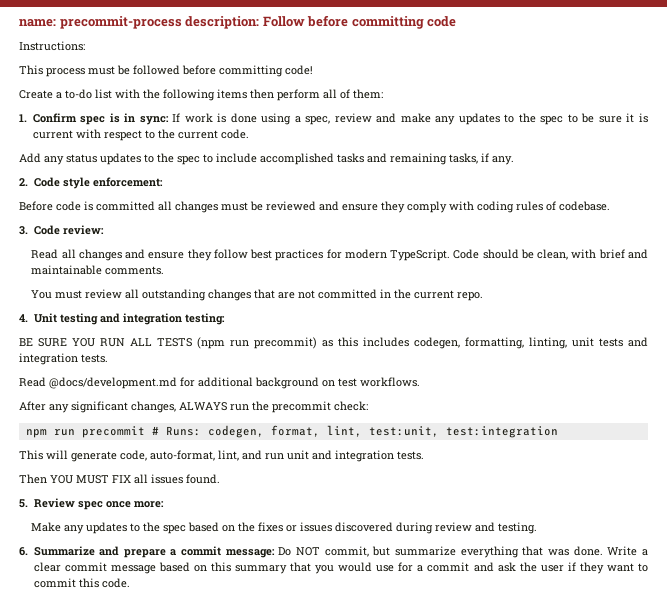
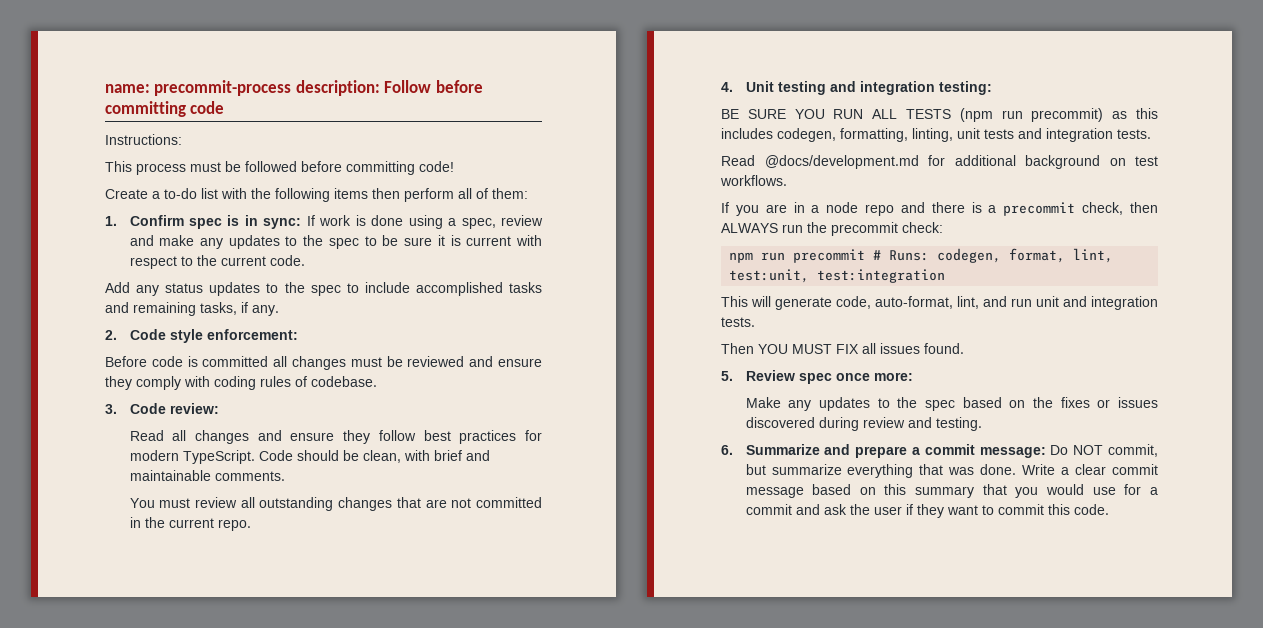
[19,401,176,413] After any significant changes, -> [721,202,1158,216] If you are in a node repo and there is a precommit check, then

